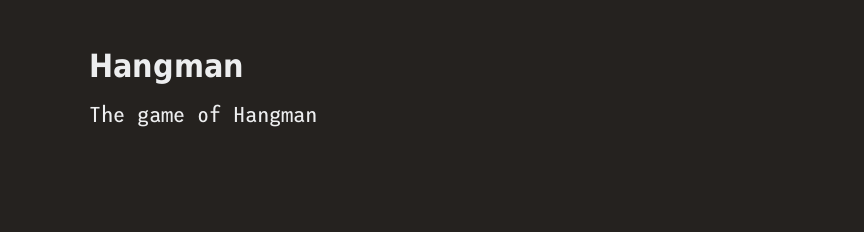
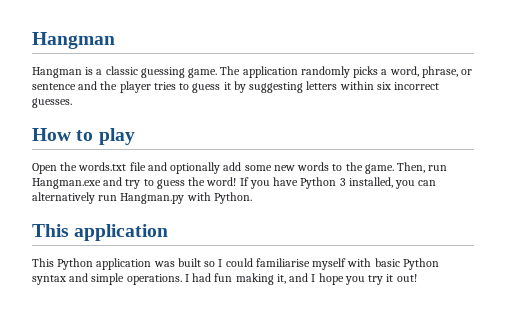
[89,104,317,127] The game of Hangman -> [32,66,473,78] [32,81,440,93] [32,98,72,108] [32,128,135,145] [32,162,448,174] [32,177,437,189] [32,192,252,204] [32,224,169,241] [32,258,439,270] [32,273,417,285] Hangman is a classic guessing game. The application randomly picks a word, phrase, or sentence and the player tries to guess it by suggesting letters within six incorrect guesses. // How to play // Open the words.txt file and optionally add some new words to the game. Then, run Hangman.exe and try to guess the word! If you have Python 3 installed, you can alternatively run Hangman.py with Python. // This application // This Python application was built so I could familiarise myself with basic Python syntax and simple operations. I had fun making it, and I hope you try it out!

